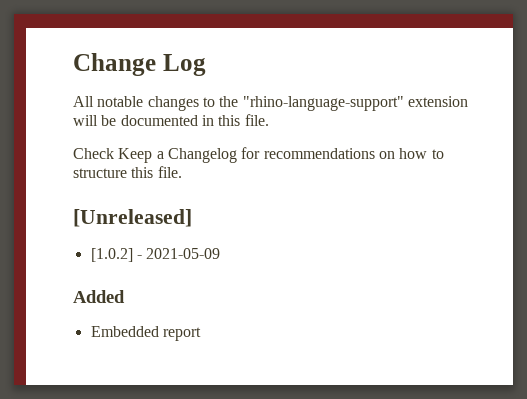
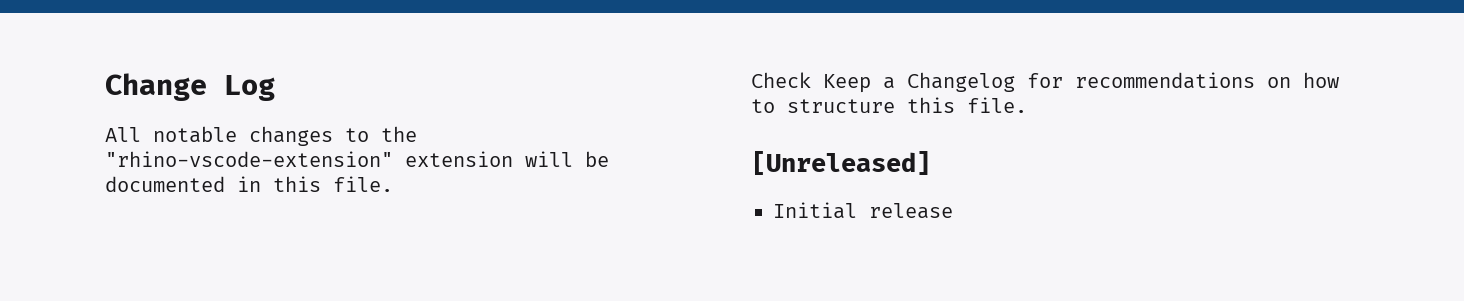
[242,96,404,111] "rhino-language-support" -> [105,151,393,167] "rhino-vscode-extension"
[90,248,221,262] [73,290,125,303] [90,326,201,341] [1.0.2] - 2021-05-09 // Added // Embedded report -> [773,202,953,219] Initial release

